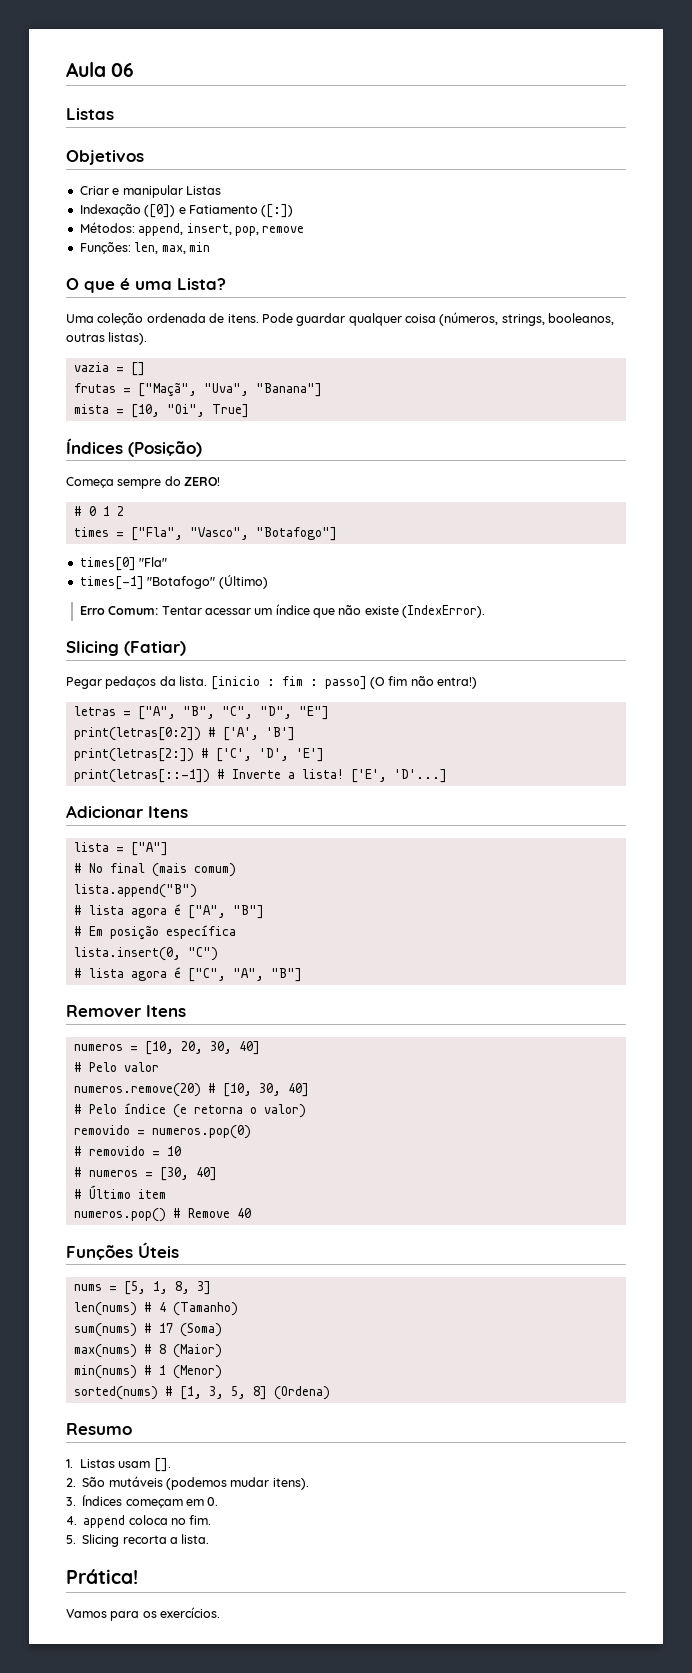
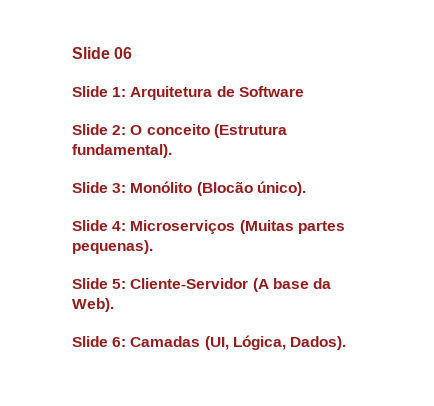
[66,62,106,77] Aula -> [72,47,110,59] Slide
[66,108,114,120] [66,150,144,165] [79,185,221,198] [79,204,294,218] [79,222,305,236] [79,242,210,254] [66,278,226,293] [66,312,615,326] [66,332,148,345] [73,362,145,376] [73,382,322,397] [73,404,249,418] [66,438,202,457] [66,476,221,489] [73,506,124,516] [73,527,337,541] [79,557,168,571] [79,575,268,590] [79,604,486,618] [66,641,186,656] [66,676,477,690] [73,706,329,720] [73,727,295,741] [73,748,324,762] [73,769,447,783] [66,805,188,818] [73,842,168,856] [73,863,236,877] [73,884,197,898] [73,904,264,919] [73,925,236,940] [73,947,218,961] [73,967,302,982] [66,1005,186,1017] [73,1041,260,1055] [73,1062,159,1072] [73,1083,309,1097] [73,1103,306,1118] [73,1125,251,1139] [73,1146,181,1156] [73,1167,217,1181] [73,1185,166,1199] [73,1208,251,1222] [66,1242,179,1260] [73,1281,211,1295] [73,1302,238,1316] [73,1323,222,1337] [73,1344,222,1358] [73,1365,222,1379] [73,1386,330,1400] [66,1423,132,1435] [66,1458,171,1472] [66,1476,309,1490] [66,1495,219,1508] [66,1515,212,1528] [66,1534,210,1547] [66,1569,138,1584] [66,1607,221,1621] Listas // Objetivos // Criar e manipular Listas // Indexação ([0]) e Fatiamento ([:]) // Métodos: append, insert, pop, remove // Funções: len, max, min // O que é uma Lista? // Uma coleção ordenada de itens. Pode guardar qualquer coisa (números, strings, booleanos, outras listas). // vazia = [] // frutas = ["Maçã", "Uva", "Banana"] // mista = [10, "Oi", True] // Índices (Posição) // Começa sempre do ZERO! // # 0 1 2 // times = ["Fla", "Vasco", "Botafogo"] // times[0] "Fla" // times[-1] "Botafogo" (Último) // Erro Comum: Tentar acessar um índice que não existe (IndexError). // Slicing (Fatiar) // Pegar pedaços da lista. [inicio : fim : passo] (O fim não entra!) // letras = ["A", "B", "C", "D", "E"] // print(letras[0:2]) # ['A', 'B'] // print(letras[2:]) # ['C', 'D', 'E'] // print(letras[::-1]) # Inverte a lista! ['E', 'D'...] // Adicionar Itens // lista = ["A"] // # No final (mais comum) // lista.append("B") // # lista agora é ["A", "B"] // # Em posição específica // lista.insert(0, "C") // # lista agora é ["C", "A", "B"] // Remover Itens // numeros = [10, 20, 30, 40] // # Pelo valor // numeros.remove(20) # [10, 30, 40] // # Pelo índice (e retorna o valor) // removido = numeros.pop(0) // # removido = 10 // # numeros = [30, 40] // # Último item // numeros.pop() # Remove 40 // Funções Úteis // nums = [5, 1, 8, 3] // len(nums) # 4 (Tamanho) // sum(nums) # 17 (Soma) // max(nums) # 8 (Maior) // min(nums) # 1 (Menor) // sorted(nums) # [1, 3, 5, 8] (Ordena) // Resumo // 1. Listas usam []. // 2. São mutáveis (podemos mudar itens). // 3. Índices começam em 0. // 4. append coloca no fim. // 5. Slicing recorta a lista. // Prática! // Vamos para os exercícios. -> [72,86,304,100] [72,124,287,138] [72,144,172,158] [72,181,306,196] [72,220,345,234] [72,240,153,254] [72,278,331,292] [72,298,114,312] [72,335,346,350] Slide 1: Arquitetura de Software // Slide 2: O conceito (Estrutura fundamental). // Slide 3: Monólito (Blocão único). // Slide 4: Microserviços (Muitas partes pequenas). // Slide 5: Cliente-Servidor (A base da Web). // Slide 6: Camadas (UI, Lógica, Dados).

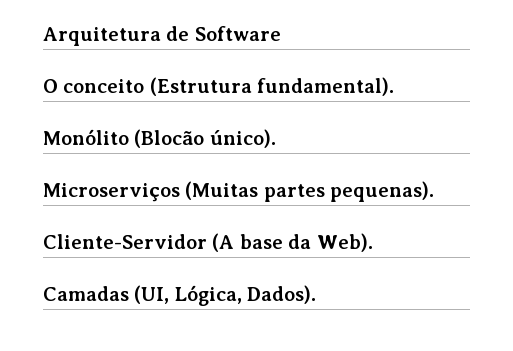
[72,47,133,59] [72,86,127,97] Slide 06 // Slide 1: -> (43, 36) none
[72,124,127,135] Slide 2: -> (281, 33) none
[72,182,127,193] Slide 3: -> (395, 86) none
[72,220,127,231] Slide 4: -> (276, 138) none
[72,278,127,289] Slide 5: -> (435, 191) none
[72,336,127,347] Slide 6: -> (373, 242) none

